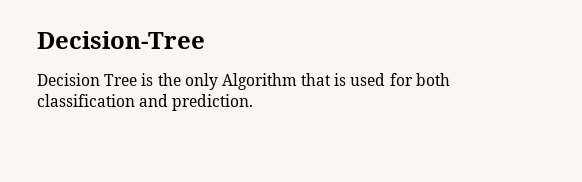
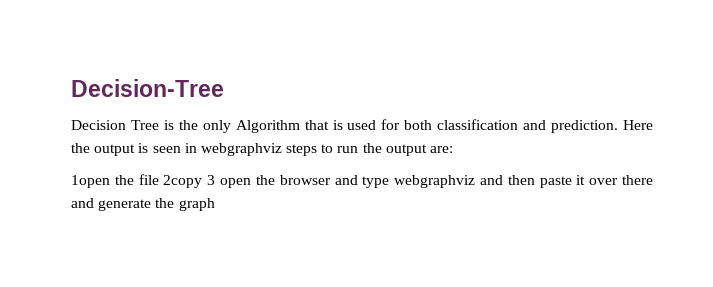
(254, 102) none -> [623,120,654,130] [71,143,454,156] [71,174,653,188] [71,198,215,211] Here the output is seen in webgraphviz steps to run the output are: // 1open the file 2copy 3 open the browser and type webgraphviz and then paste it over there and generate the graph

